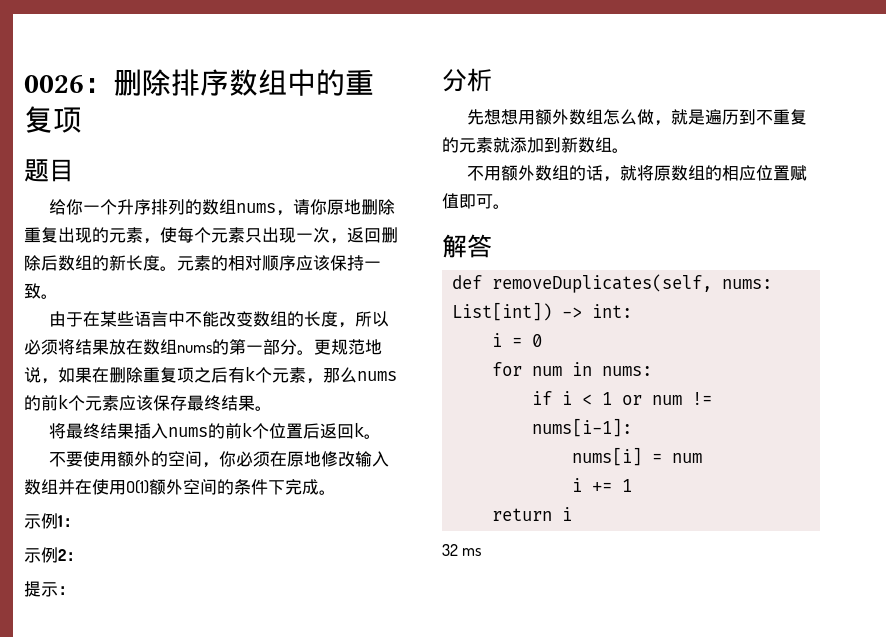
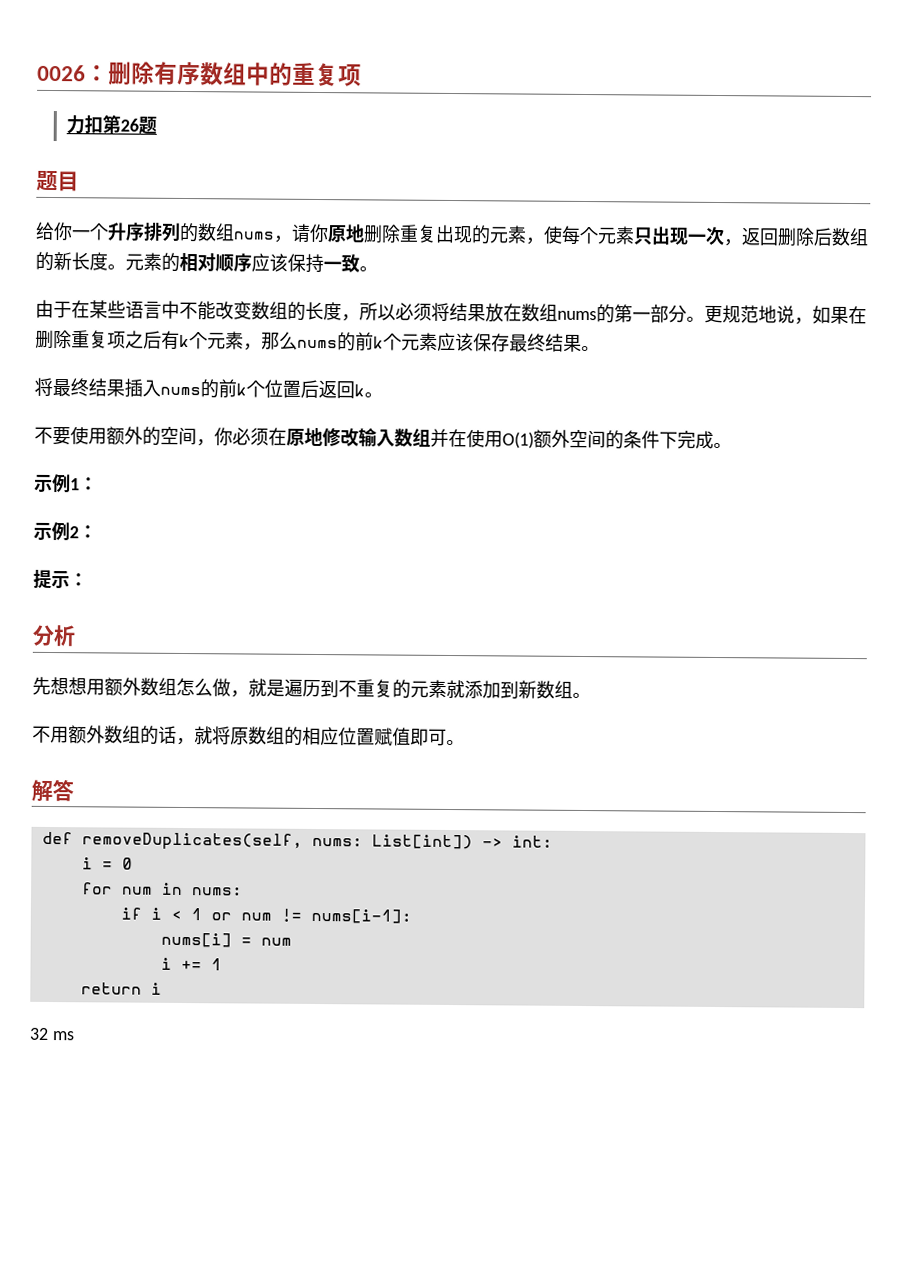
[171,69,200,96] 排 -> [154,61,178,85] 有
(82, 120) none -> [65,114,157,135] // 力扣第26题

